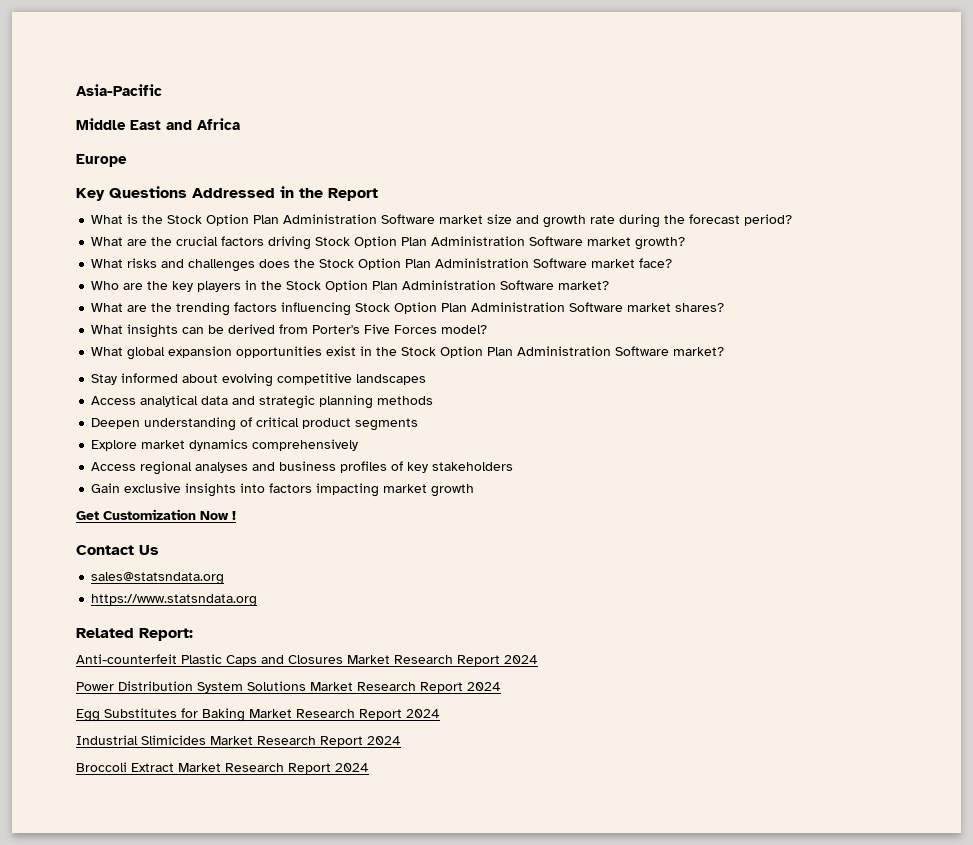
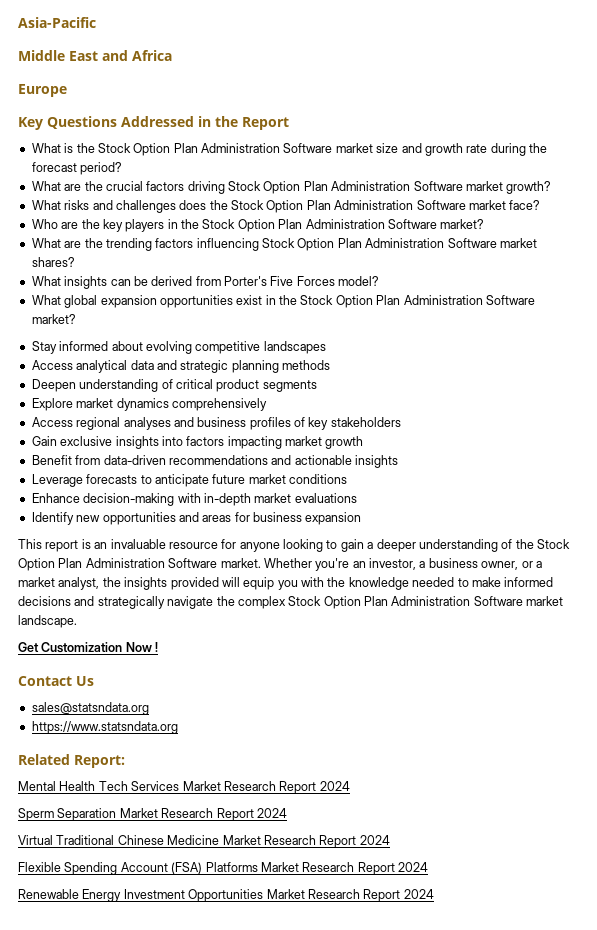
(475, 490) none -> [31,455,398,468] [31,474,347,487] [31,493,357,506] [31,512,362,525] [18,539,570,552] [18,558,542,571] [18,577,554,590] [18,596,564,609] [18,615,77,628] // Benefit from data-driven recommendations and actionable insights // Leverage forecasts to anticipate future market conditions // Enhance decision-making with in-depth market evaluations // Identify new opportunities and areas for business expansion // This report is an invaluable resource for anyone looking to gain a deeper understanding of the Stock Option Plan Administration Software market. Whether you're an investor, a business owner, or a market analyst, the insights provided will equip you with the knowledge needed to make informed decisions and strategically navigate the complex Stock Option Plan Administration Software market landscape.
[76,654,538,666] [76,681,501,693] [76,708,440,722] [76,735,401,747] [76,762,174,772] Anti-counterfeit Plastic Caps and Closures Market Research Report 2024 // Power Distribution System Solutions Market Research Report 2024 // Egg Substitutes for Baking Market Research Report 2024 // Industrial Slimicides Market Research Report 2024 // Broccoli Extract -> [18,781,350,794] [18,808,287,821] [18,835,390,848] [18,862,428,875] [18,889,264,902] Mental Health Tech Services Market Research Report 2024 // Sperm Separation Market Research Report 2024 // Virtual Traditional Chinese Medicine Market Research Report 2024 // Flexible Spending Account (FSA) Platforms Market Research Report 2024 // Renewable Energy Investment Opportunities

